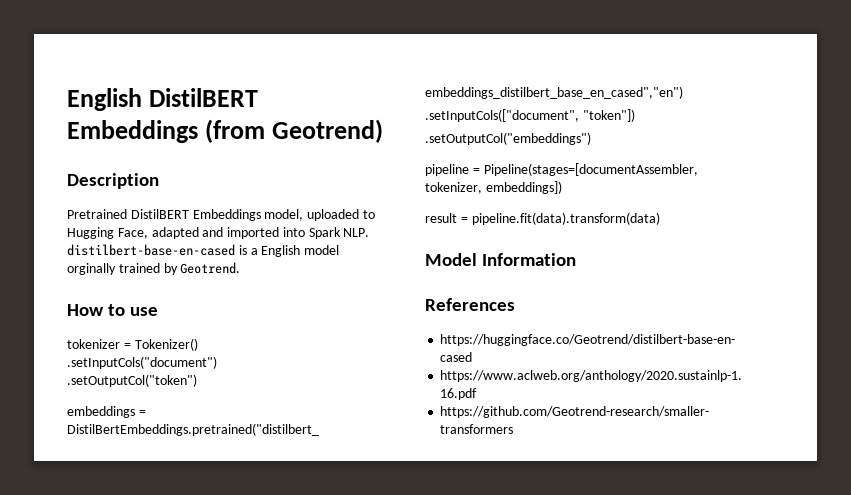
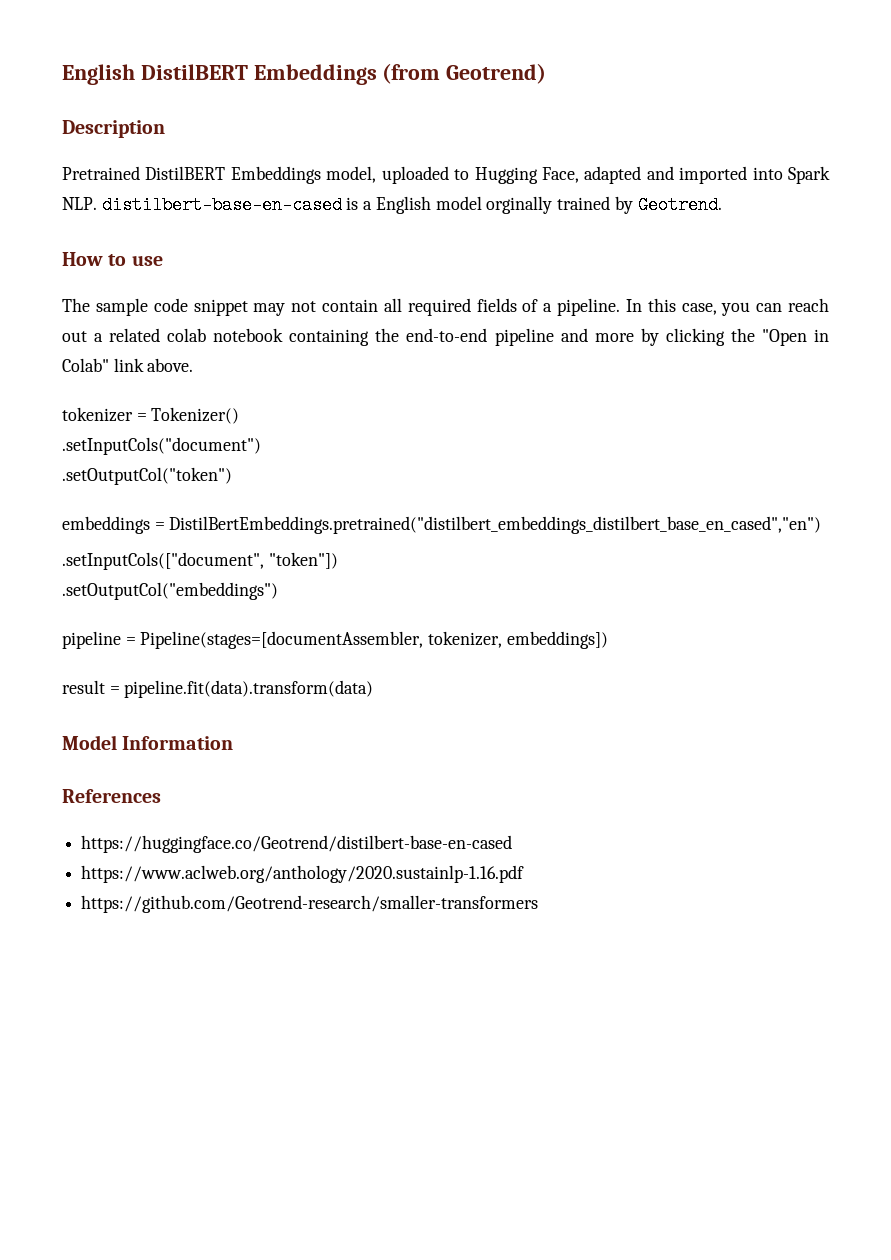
(159, 311) none -> [62,298,830,316] [62,328,830,346] [62,358,194,372] // The sample code snippet may not contain all required fields of a pipeline. In this case, you can reach out a related colab notebook containing the end-to-end pipeline and more by clicking the "Open in Colab" link above.

